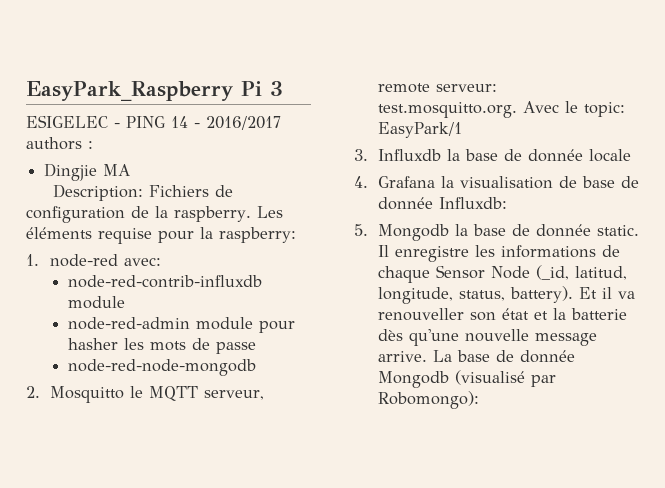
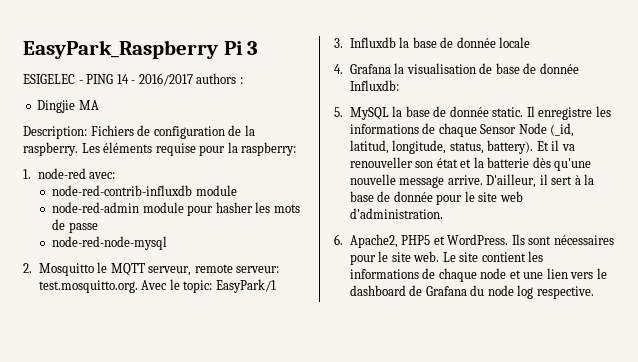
[67,359,256,376] node-red-node-mongodb -> [52,236,168,250] node-red-node-mysql
[377,224,449,241] Mongodb -> [349,107,389,120] MySQL
[432,350,575,363] [377,370,556,388] [377,391,479,409] La base de donnée Mongodb (visualisé par Robomongo): -> [486,174,595,188] [349,191,523,205] [349,208,443,219] [334,234,614,248] [349,251,544,265] [349,268,607,282] [349,285,594,299] D'ailleur, il sert à la base de donnée pour le site web d'administration. // 6. Apache2, PHP5 et WordPress. Ils sont nécessaires pour le site web. Le site contient les informations de chaque node et une lien vers le dashboard de Grafana du node log respective.

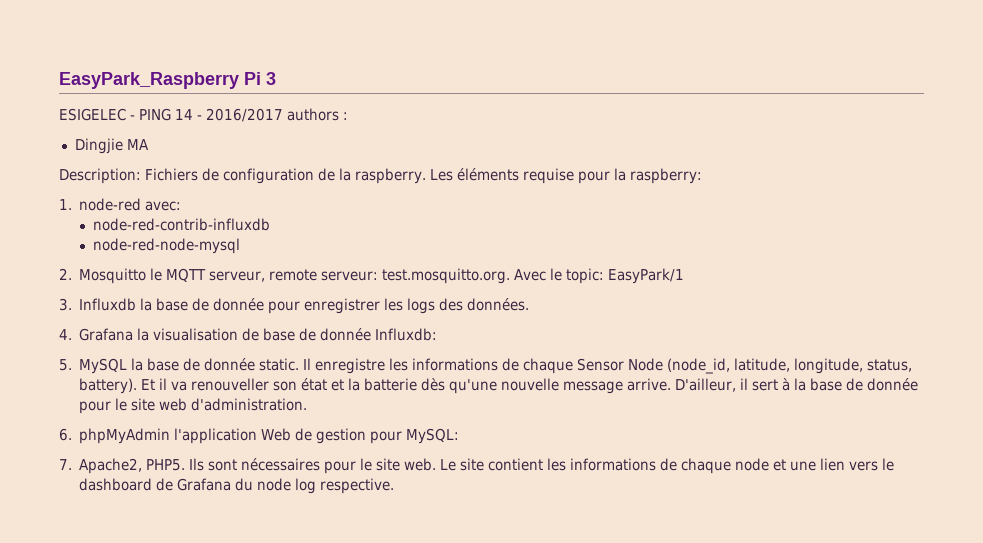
[195,185,237,196] [52,202,300,216] [52,219,98,233] module // node-red-admin module pour hasher les mots de passe -> (270, 224) none
[499,37,531,48] locale -> [268,298,530,314] pour enregistrer les logs des données.
[550,123,575,137] [349,140,389,154] (_id, latitud, -> [667,358,791,374] (node_id, latitude,
[349,234,509,248] Apache2, PHP5 et WordPress. -> [79,428,460,444] [59,458,186,474] phpMyAdmin l'application Web de gestion pour MySQL: // 7. Apache2, PHP5.

